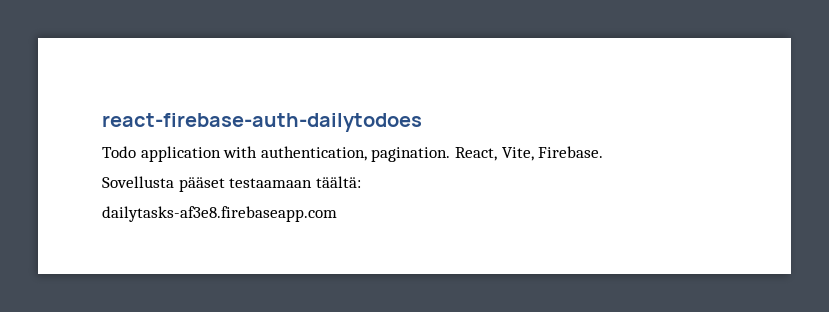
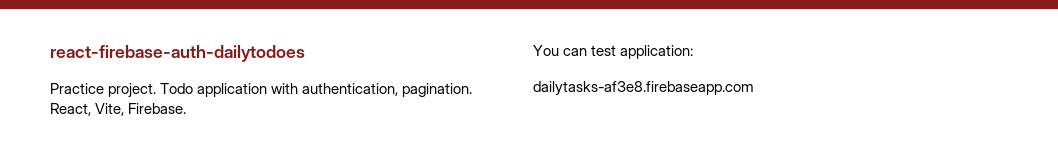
(422, 122) none -> [50,83,157,98] Practice project.
[102,176,361,192] Sovellusta pääset testaamaan täältä: -> [533,45,694,59] You can test application:

